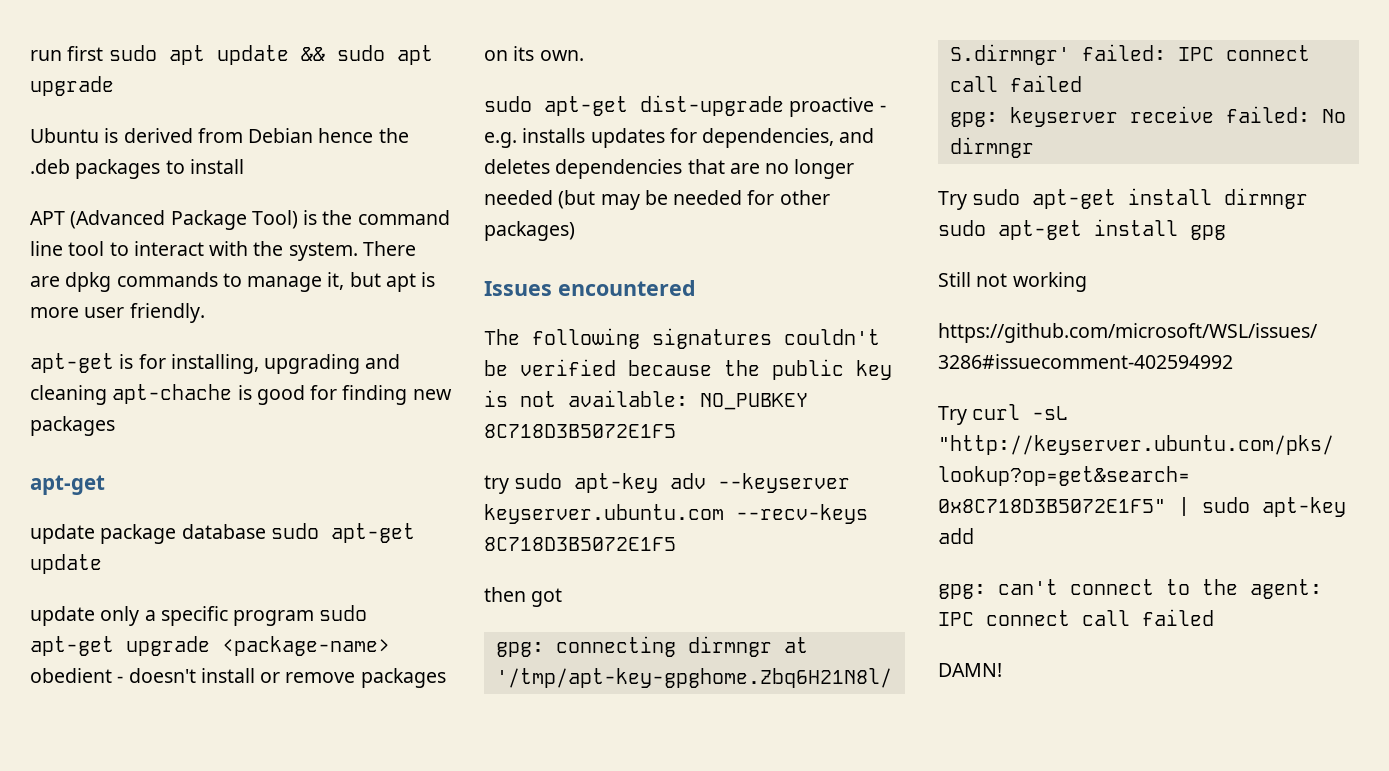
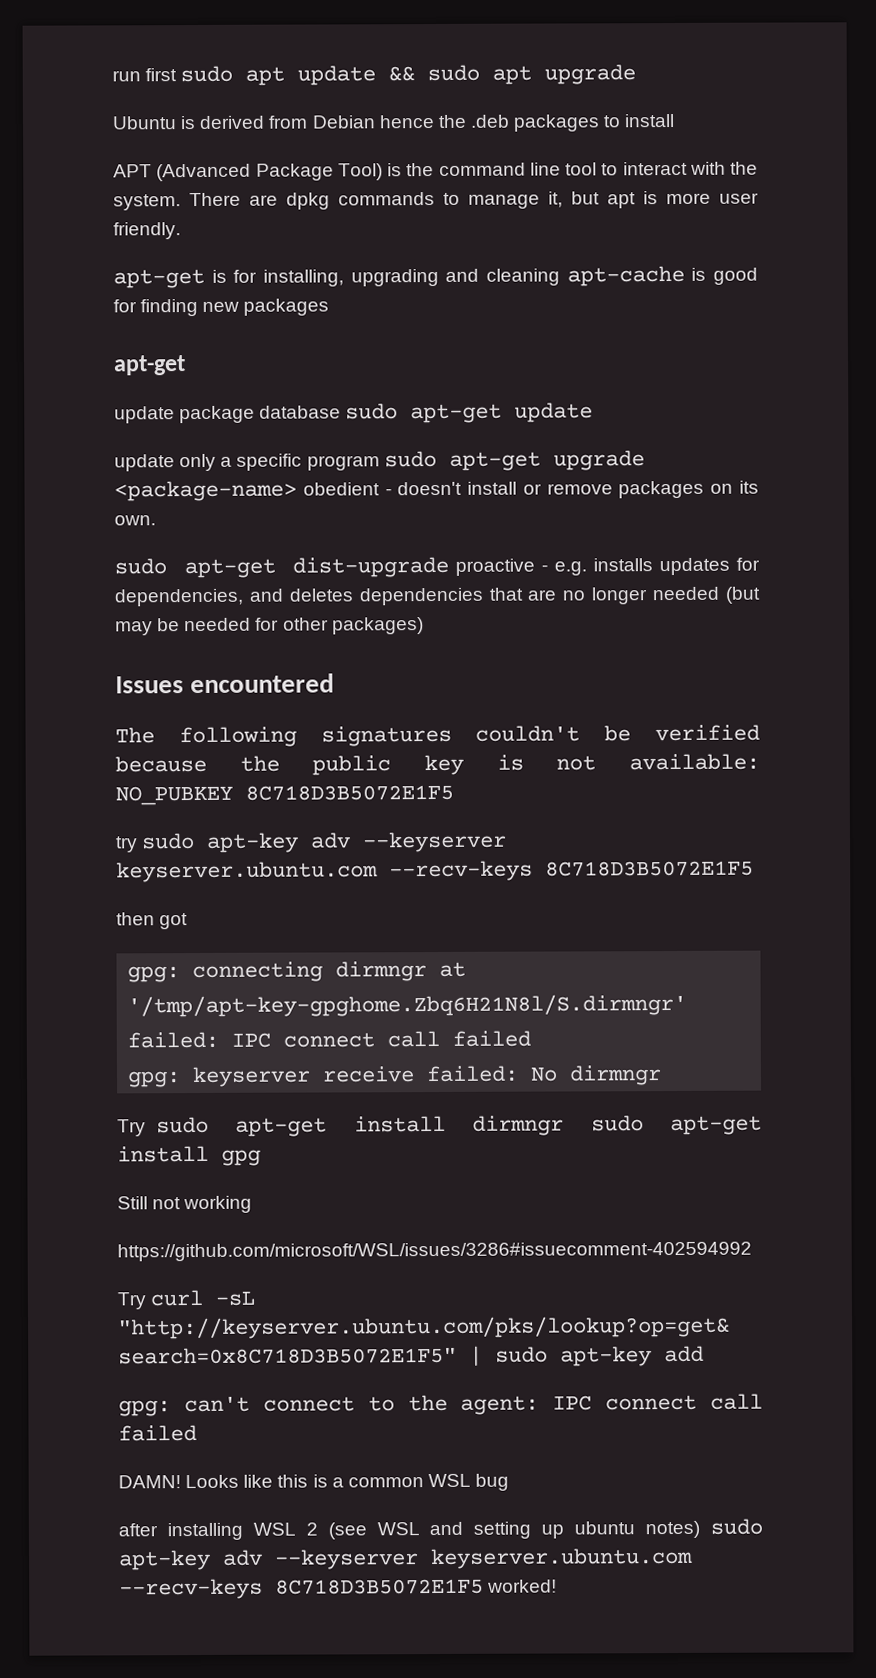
[112,384,233,404] apt-chache -> [566,265,685,287] apt-cache
(1002, 670) none -> [185,1473,510,1491] [118,1518,763,1541] [118,1547,693,1571] [119,1578,558,1600] Looks like this is a common WSL bug // after installing WSL 2 (see WSL and setting up ubuntu notes) sudo apt-key adv --keyserver keyserver.ubuntu.com --recv-keys 8C718D3B5072E1F5 worked!

